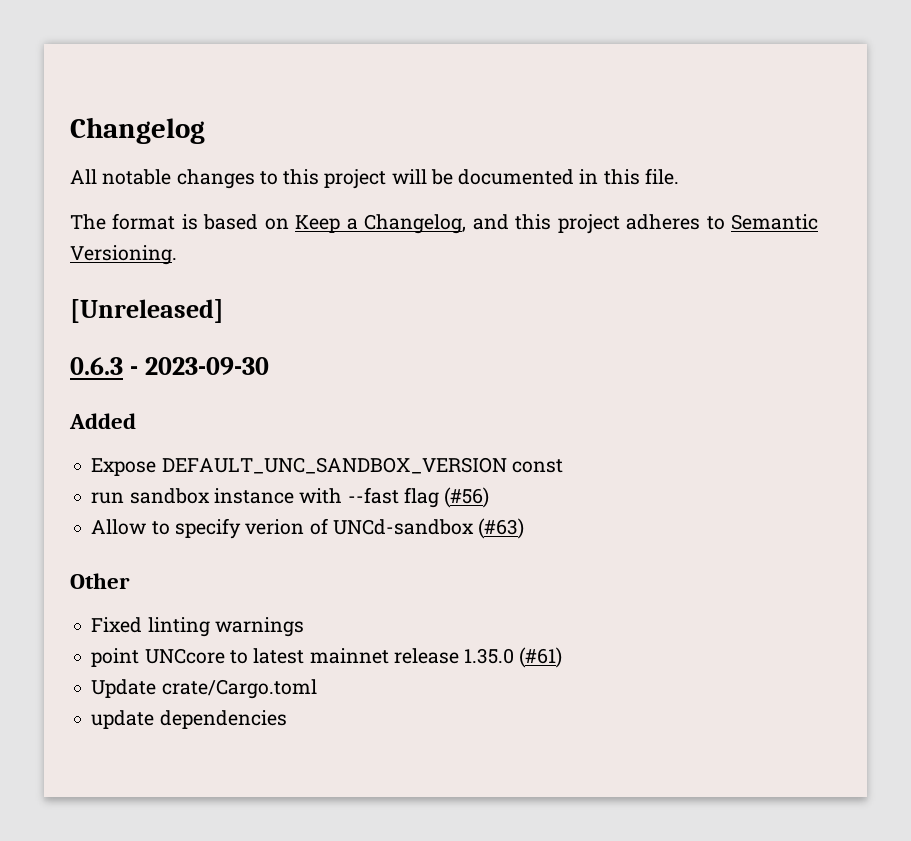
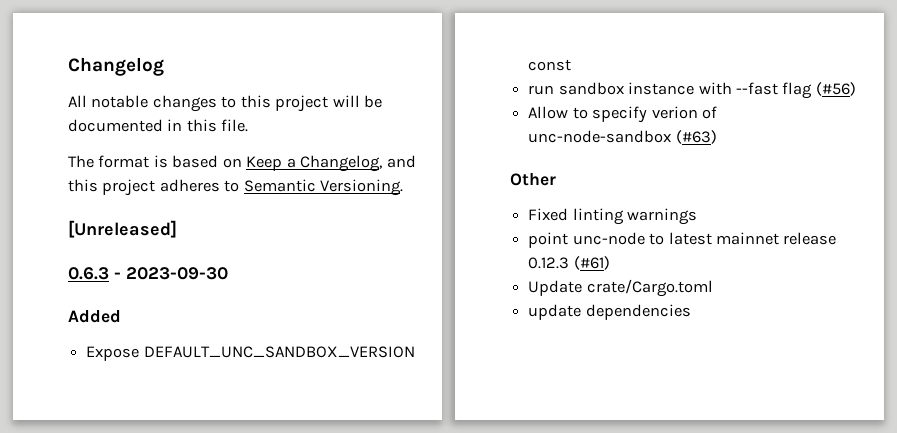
[332,519,474,535] UNCd-sandbox -> [528,130,672,143] unc-node-sandbox
[144,648,225,664] UNCcore -> [572,232,645,245] unc-node
[464,648,515,664] 1.35.0 -> [528,257,570,269] 0.12.3

